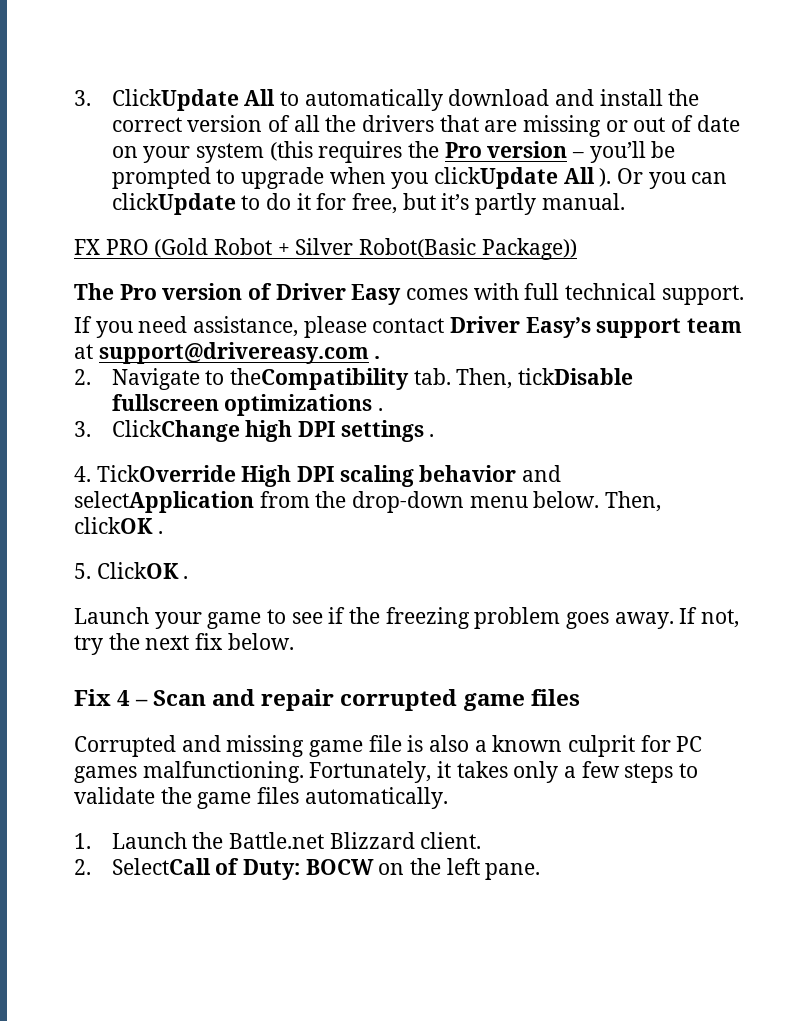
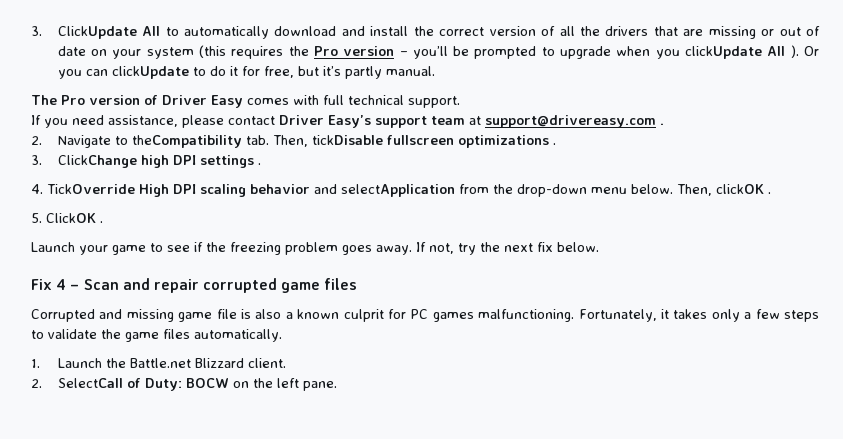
[74,238,577,260] // FX PRO (Gold Robot + Silver Robot(Basic Package)) -> (435, 71) none

